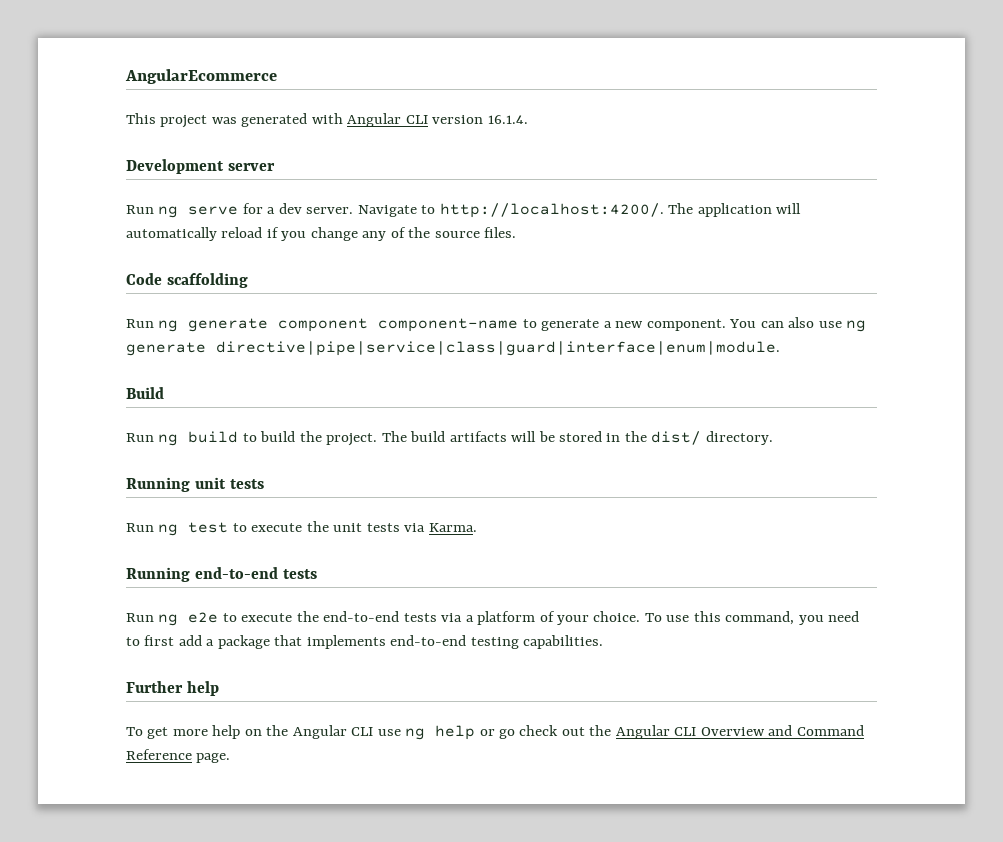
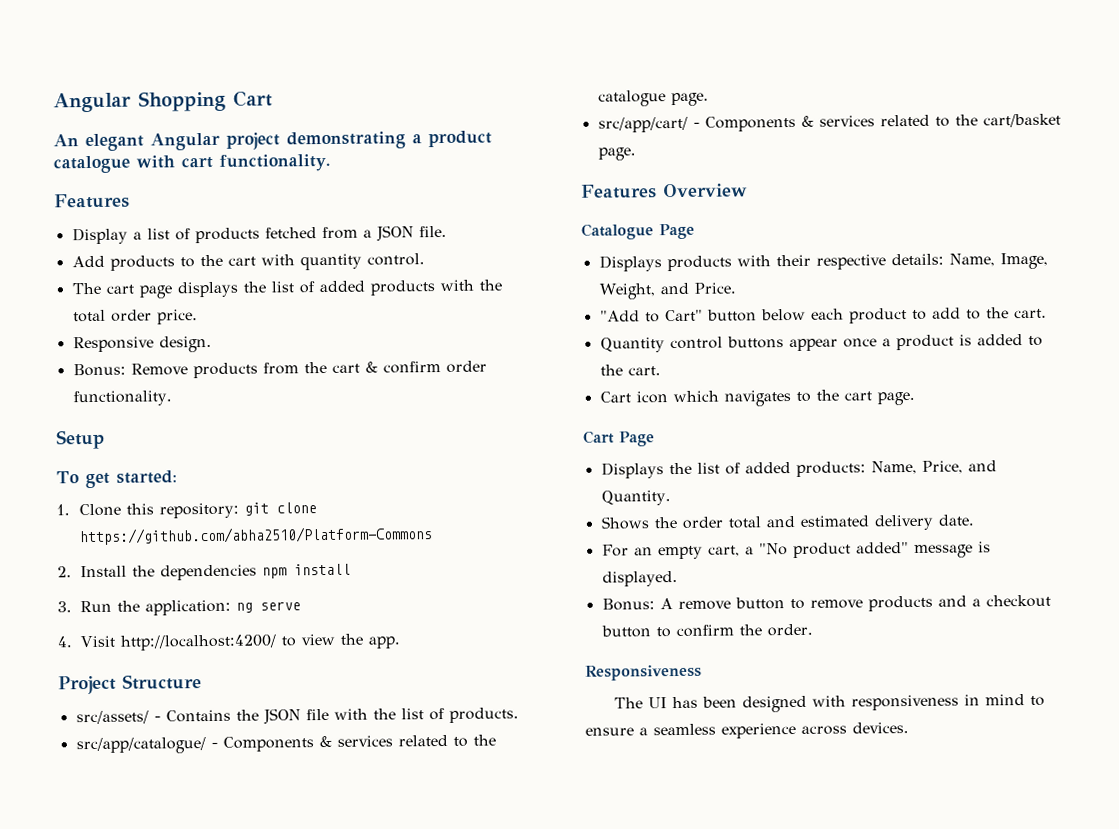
[125,69,277,84] [126,113,528,128] [126,159,275,174] [126,203,802,218] [126,227,517,241] [126,273,248,288] [126,317,867,332] [126,341,780,356] [126,387,164,399] [126,431,773,446] [126,477,264,492] [126,521,477,536] [126,567,317,582] [126,611,860,626] [126,635,604,649] [126,681,219,696] [126,725,864,740] [126,749,231,763] AngularEcommerce // This project was generated with Angular CLI version 16.1.4. // Development server // Run ng serve for a dev server. Navigate to http://localhost:4200/. The application will automatically reload if you change any of the source files. // Code scaffolding // Run ng generate component component-name to generate a new component. You can also use ng generate directive|pipe|service|class|guard|interface|enum|module. // Build // Run ng build to build the project. The build artifacts will be stored in the dist/ directory. // Running unit tests // Run ng test to execute the unit tests via Karma. // Running end-to-end tests // Run ng e2e to execute the end-to-end tests via a platform of your choice. To use this command, you need to first add a package that implements end-to-end testing capabilities. // Further help // To get more help on the Angular CLI use ng help or go check out the Angular CLI Overview and Command Reference page. -> [53,90,273,113] [53,130,492,152] [53,153,331,174] [54,193,130,209] [71,225,447,245] [71,253,425,271] [71,279,502,299] [72,309,198,325] [72,335,212,353] [72,360,487,379] [72,390,172,407] [56,429,105,450] [56,470,177,489] [56,502,318,519] [79,526,434,546] [57,563,352,581] [57,599,302,616] [57,633,401,651] [58,674,202,695] [75,707,519,725] [75,734,496,755] [597,90,709,107] [597,113,1061,133] [597,147,636,161] [581,183,748,199] [581,223,695,240] [598,252,1048,272] [598,282,736,300] [599,307,1047,324] [599,334,1043,353] [599,364,661,376] [599,389,915,407] [583,430,655,447] [600,460,997,479] [600,490,671,506] [600,514,974,531] [601,541,991,560] [601,570,678,587] [601,594,1051,612] [600,623,813,638] [585,664,702,681] [614,694,1046,713] [585,722,909,739] Angular Shopping Cart // An elegant Angular project demonstrating a product catalogue with cart functionality. // Features // Display a list of products fetched from a JSON file. // Add products to the cart with quantity control. // The cart page displays the list of added products with the total order price. // Responsive design. // Bonus: Remove products from the cart & confirm order functionality. // Setup // To get started: // 1. Clone this repository: git clone https://github.com/abha2510/Platform-Commons // 2. Install the dependencies npm install // 3. Run the application: ng serve // 4. Visit http://localhost:4200/ to view the app. // Project Structure // src/assets/ - Contains the JSON file with the list of products. // src/app/catalogue/ - Components & services related to the catalogue page. // src/app/cart/ - Components & services related to the cart/basket page. // Features Overview // Catalogue Page // Displays products with their respective details: Name, Image, Weight, and Price. // "Add to Cart" button below each product to add to the cart. // Quantity control buttons appear once a product is added to the cart. // Cart icon which navigates to the cart page. // Cart Page // Displays the list of added products: Name, Price, and Quantity. // Shows the order total and estimated delivery date. // For an empty cart, a "No product added" message is displayed. // Bonus: A remove button to remove products and a checkout button to confirm the order. // Responsiveness // The UI has been designed with responsiveness in mind to ensure a seamless experience across devices.

